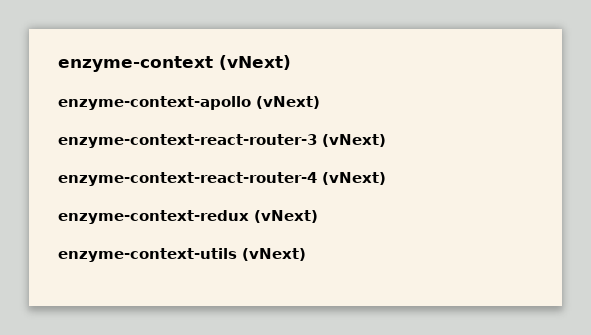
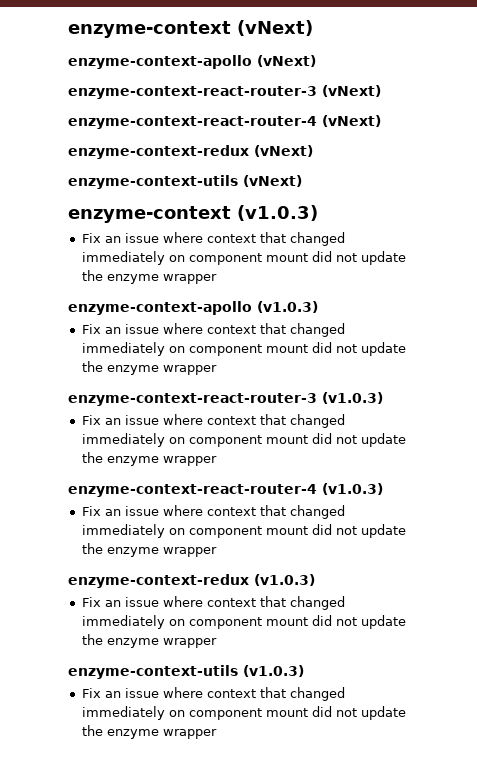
(306, 254) none -> [68,205,318,223] [81,232,345,246] [81,251,406,265] [81,270,217,284] [68,301,318,315] [81,323,345,337] [81,342,406,356] [81,361,217,375] [68,392,383,406] [81,414,345,428] [81,433,406,447] [81,452,217,466] [68,483,383,497] [81,505,345,519] [81,524,406,538] [81,543,217,557] [68,574,315,588] [81,596,345,610] [81,615,406,629] [81,634,217,648] [68,665,304,679] [81,687,345,701] [81,706,406,720] [81,725,217,739] // enzyme-context (v1.0.3) // Fix an issue where context that changed immediately on component mount did not update the enzyme wrapper // enzyme-context-apollo (v1.0.3) // Fix an issue where context that changed immediately on component mount did not update the enzyme wrapper // enzyme-context-react-router-3 (v1.0.3) // Fix an issue where context that changed immediately on component mount did not update the enzyme wrapper // enzyme-context-react-router-4 (v1.0.3) // Fix an issue where context that changed immediately on component mount did not update the enzyme wrapper // enzyme-context-redux (v1.0.3) // Fix an issue where context that changed immediately on component mount did not update the enzyme wrapper // enzyme-context-utils (v1.0.3) // Fix an issue where context that changed immediately on component mount did not update the enzyme wrapper

